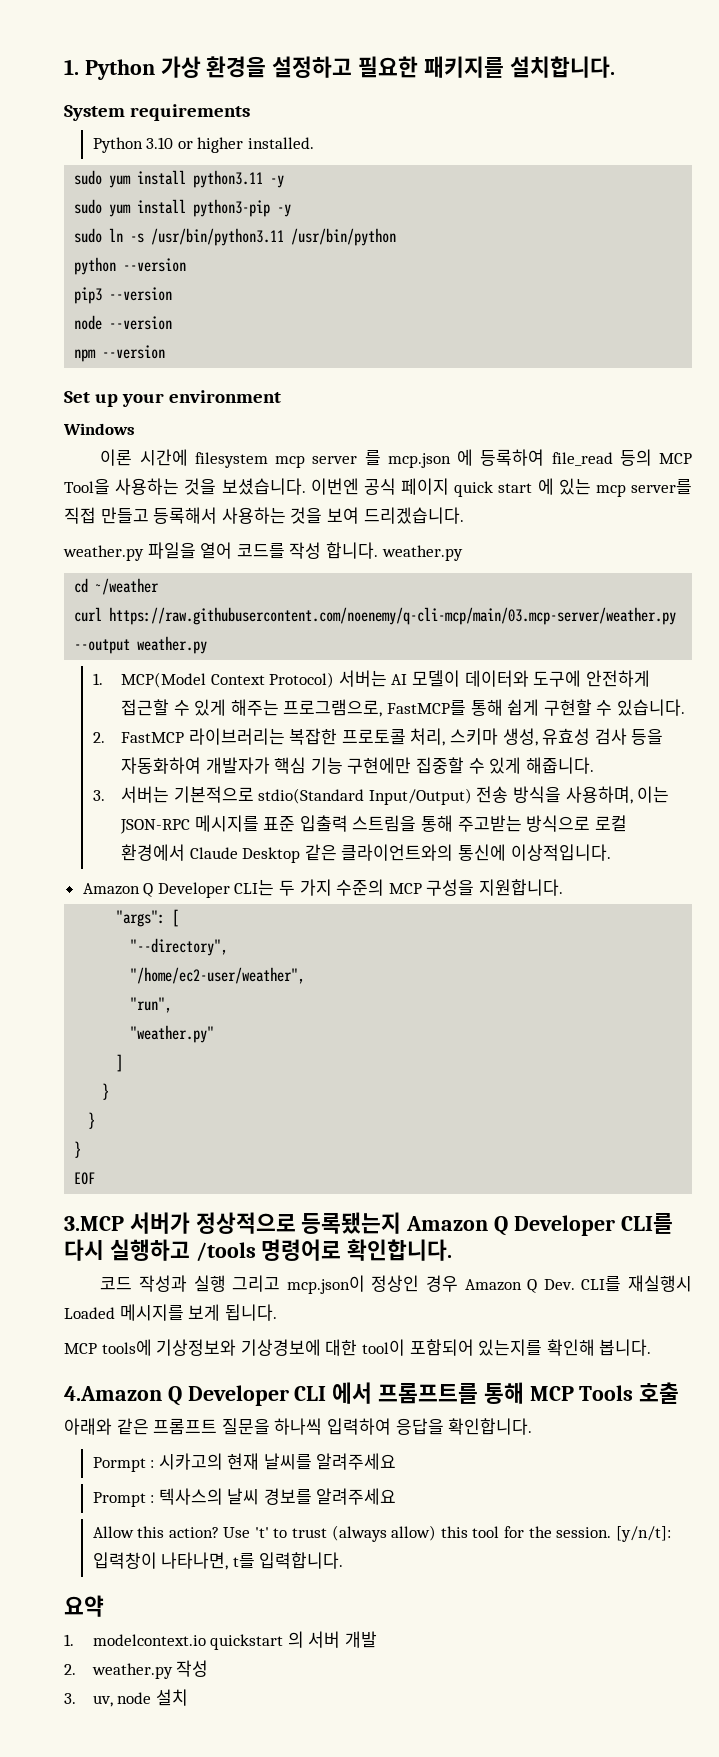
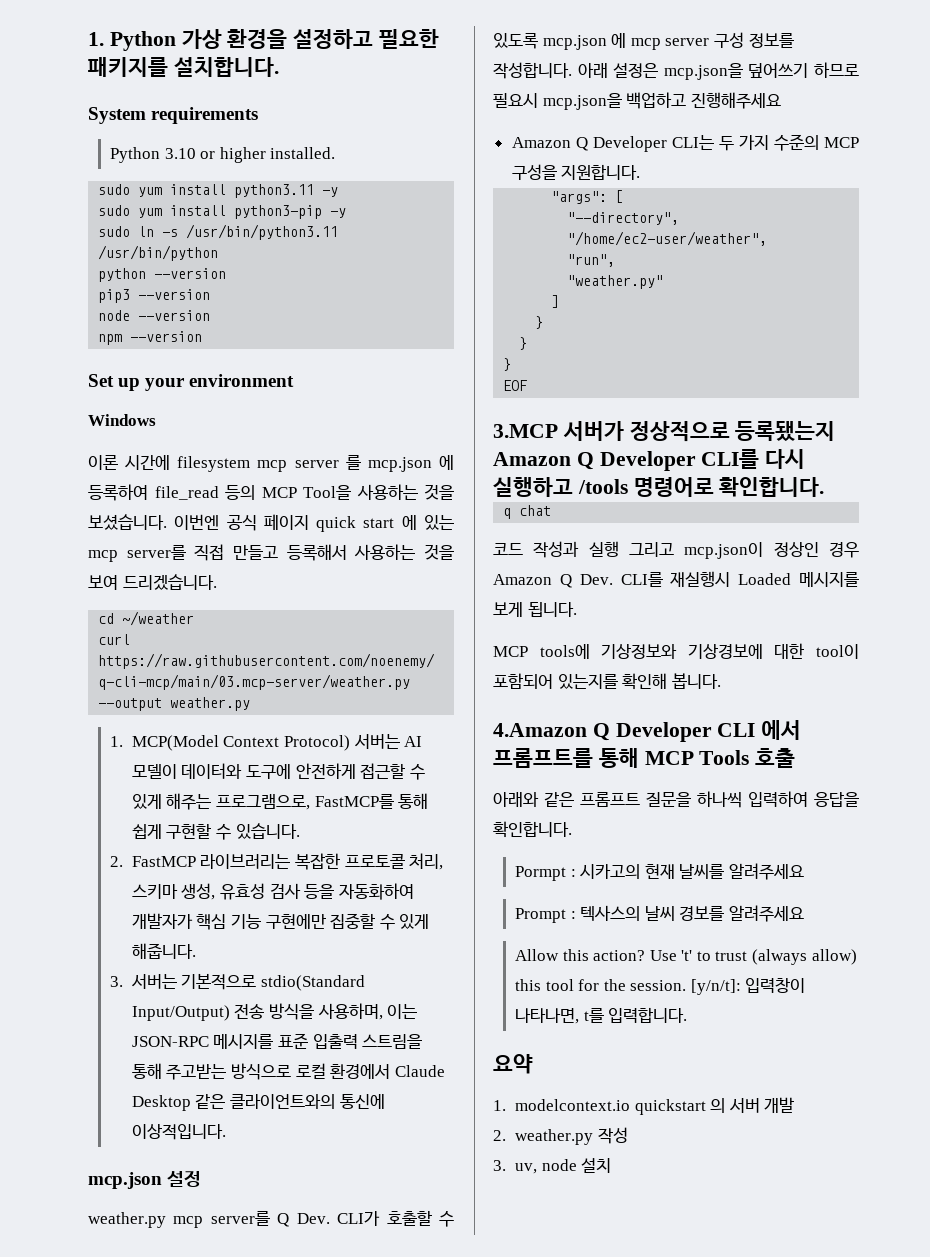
[63,542,463,561] // weather.py 파일을 열어 코드를 작성 합니다. weather.py -> (217, 582) none
(611, 852) none -> [88,1171,202,1189] [88,1210,454,1228] [493,32,794,50] [493,62,859,80] [493,92,781,110] // mcp.json 설정 // weather.py mcp server를 Q Dev. CLI가 호출할 수 있도록 mcp.json 에 mcp server 구성 정보를 작성합니다. 아래 설정은 mcp.json을 덮어쓰기 하므로 필요시 mcp.json을 백업하고 진행해주세요
(453, 1250) none -> [503,505,552,519] // q chat

